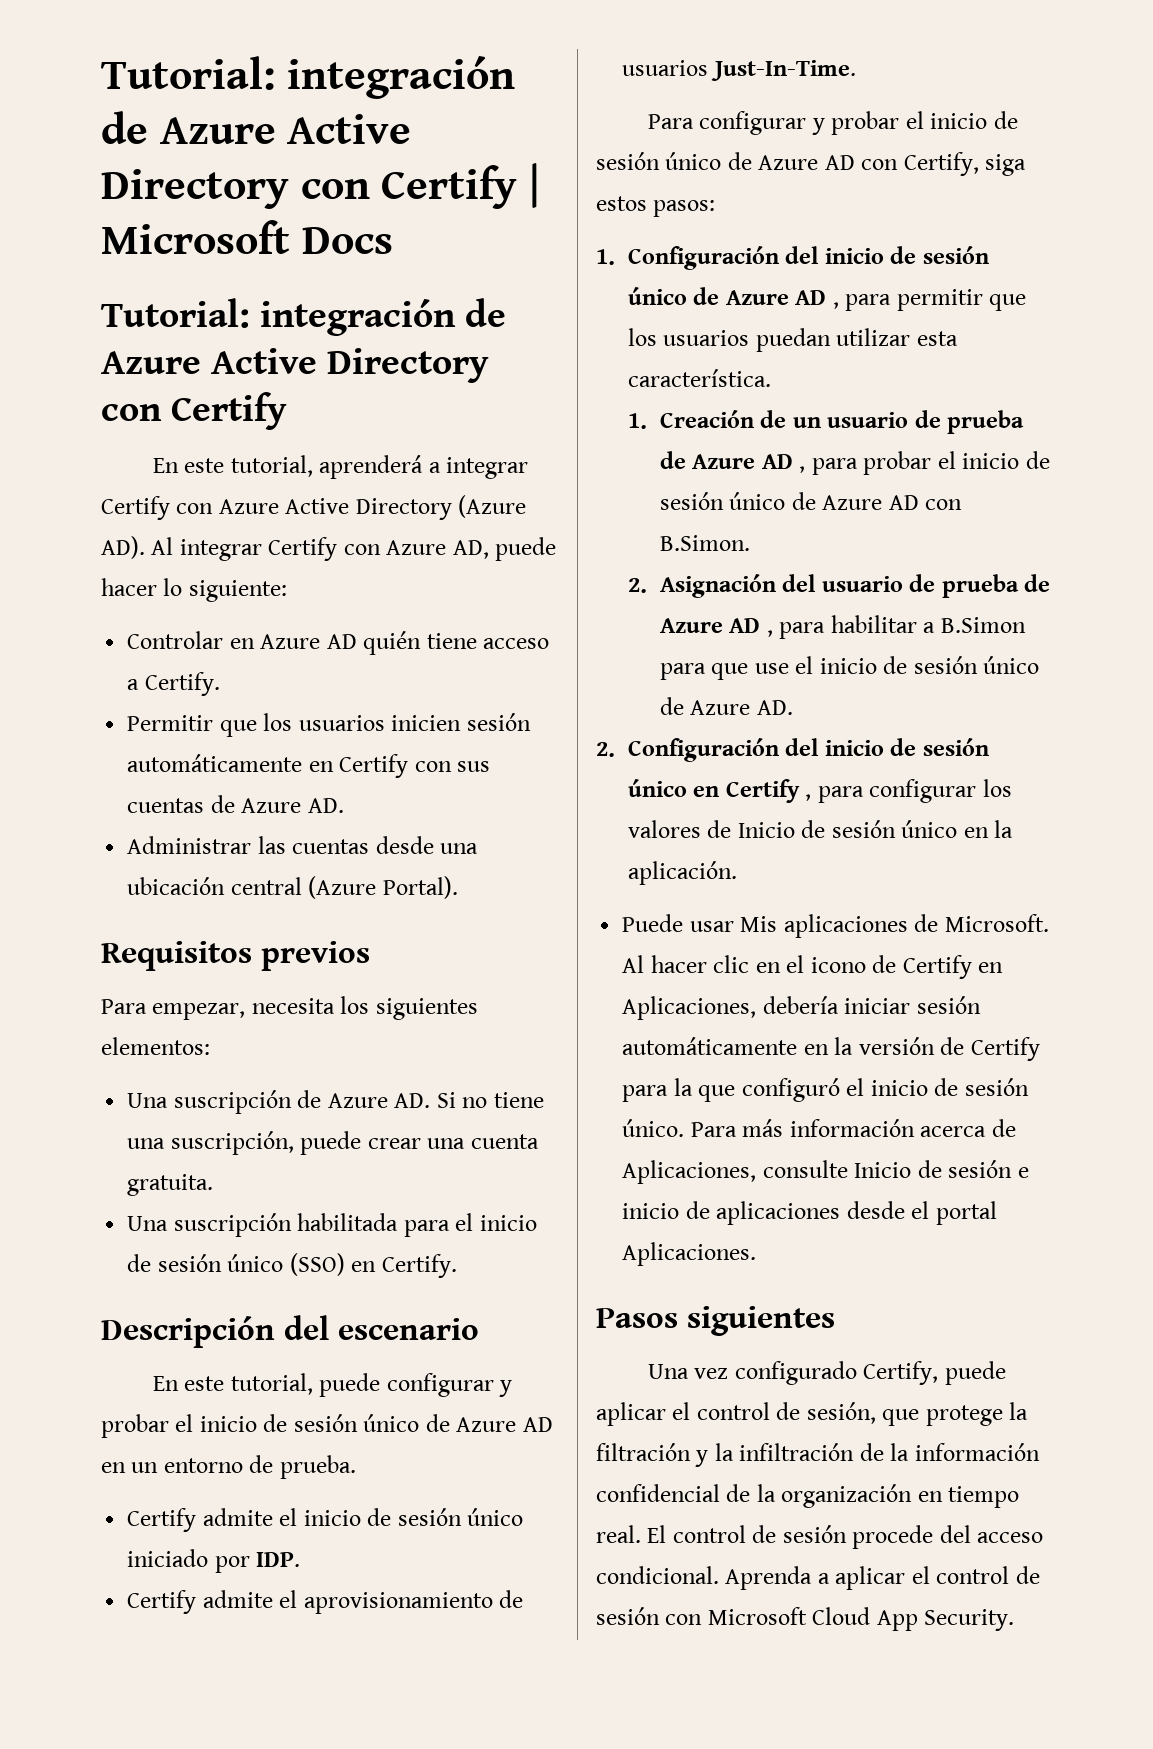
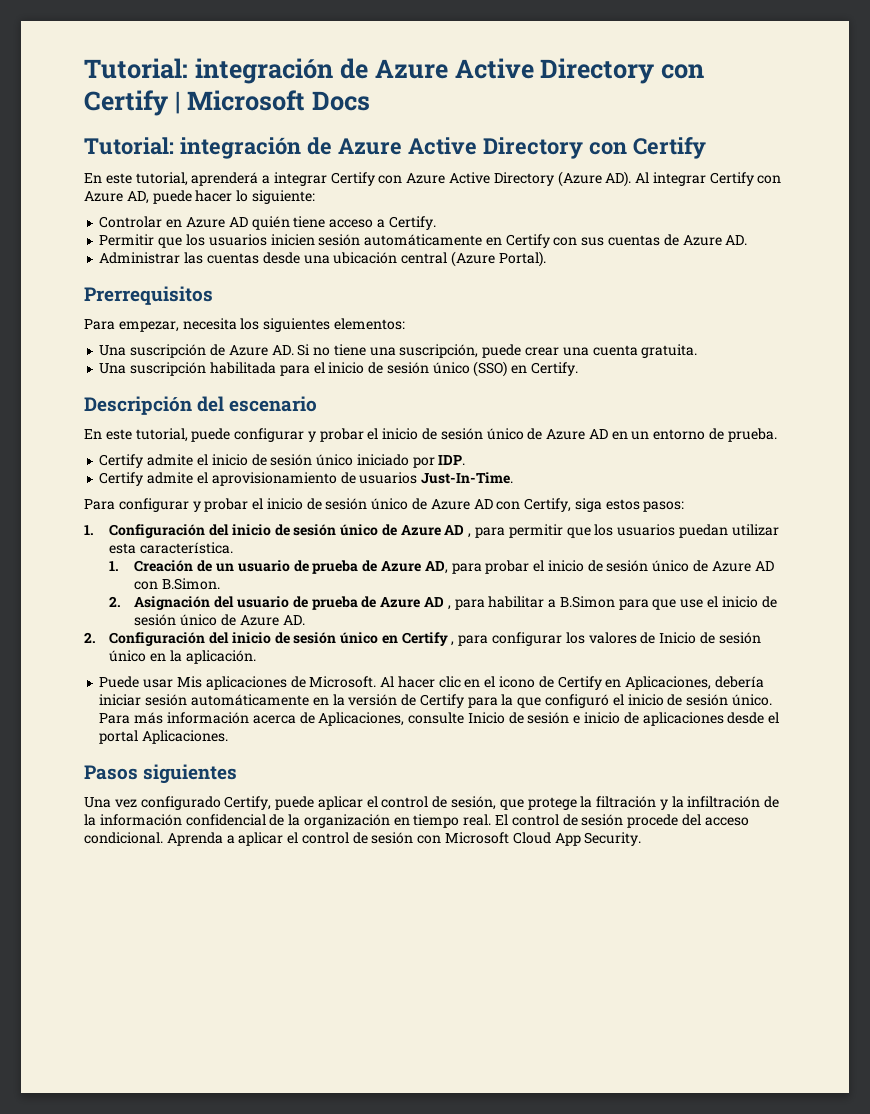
[101,941,370,971] Requisitos previos -> [84,286,213,305] Prerrequisitos
[761,454,806,473] AD , -> [424,561,448,574] AD,

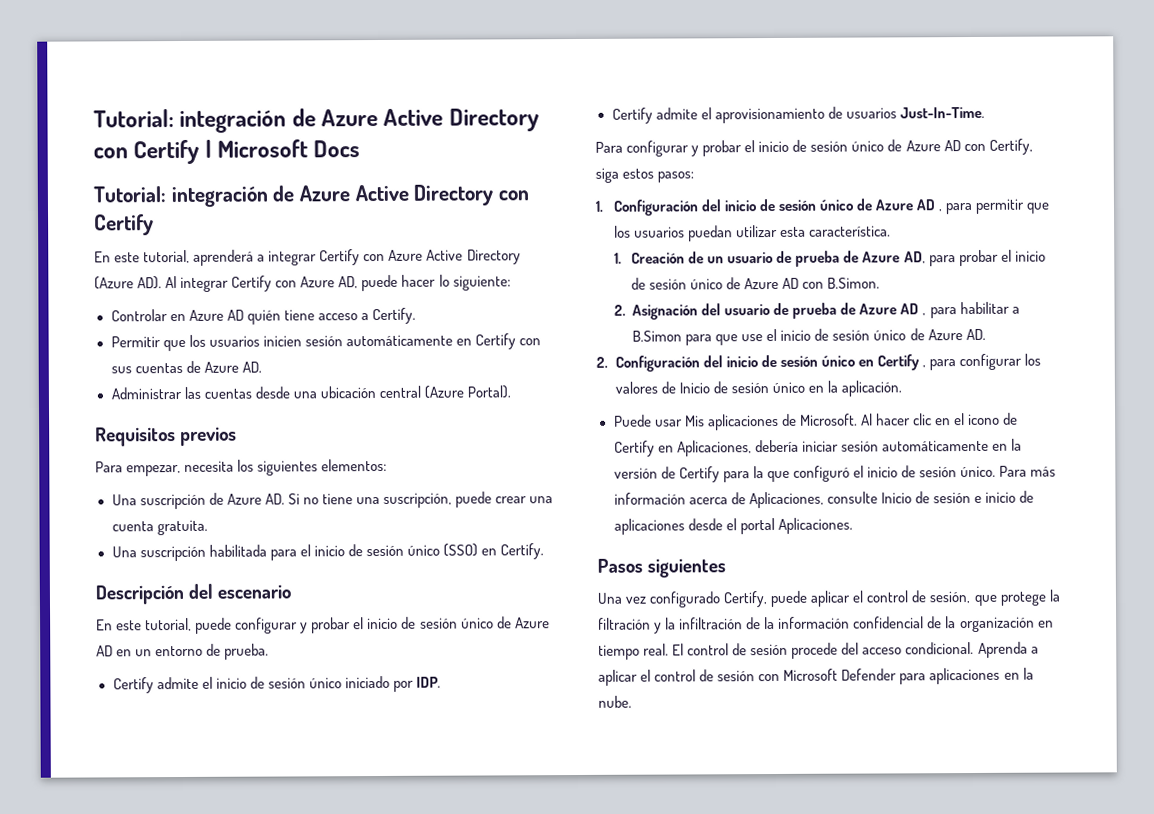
[84,286,213,305] Prerrequisitos -> [95,426,238,447] Requisitos previos
[512,832,642,846] Cloud App Security. -> [841,667,1034,685] [598,695,632,708] Defender para aplicaciones en la nube.

